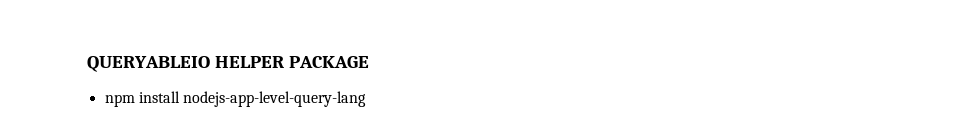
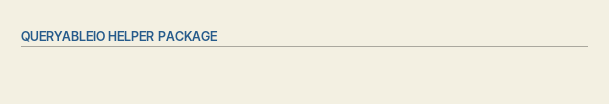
[104,91,367,107] // npm install nodejs-app-level-query-lang -> (218, 36) none

